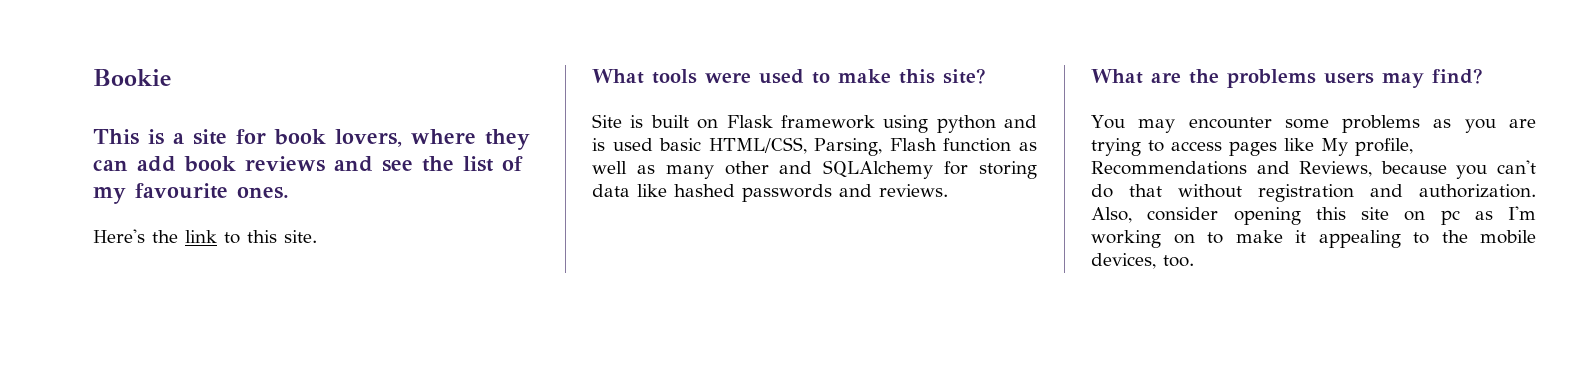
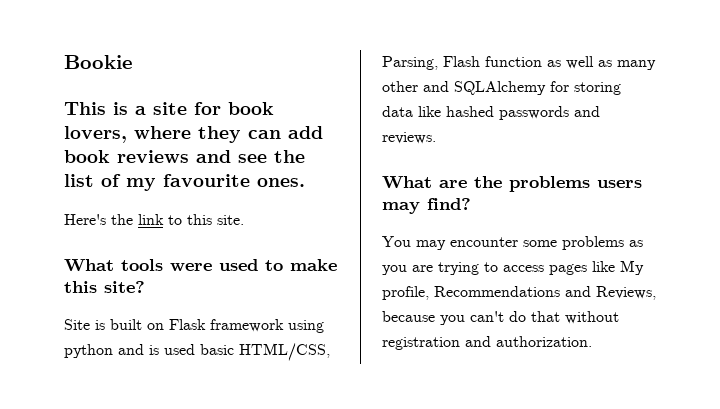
[1091,206,1536,225] [1091,230,1536,248] [1091,253,1194,269] Also, consider opening this site on pc as I'm working on to make it appealing to the mobile devices, too. -> (592, 341) none

